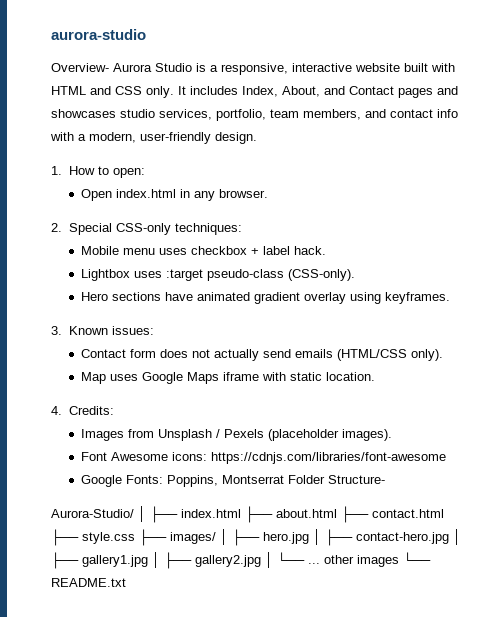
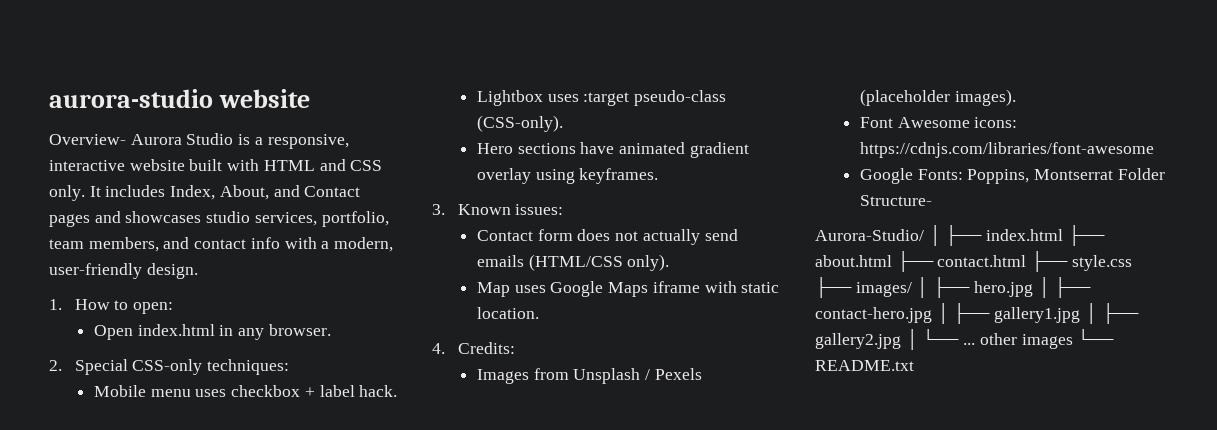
(146, 34) none -> [219,89,311,108] website

